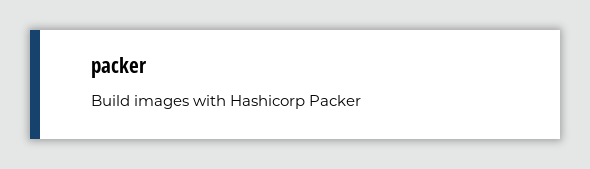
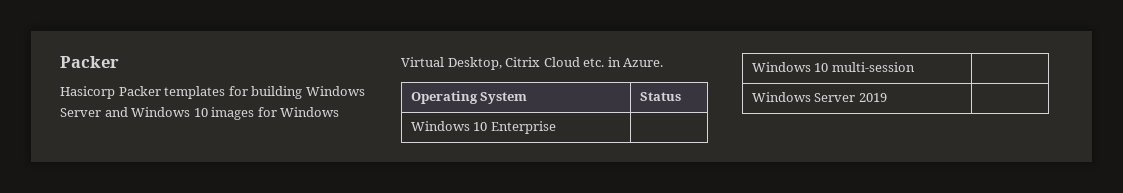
[91,57,147,78] [91,95,362,109] packer // Build images with Hashicorp Packer -> [60,56,119,68] [60,86,365,99] [60,107,340,120] [401,57,664,70] [410,91,528,104] [639,92,681,101] [410,121,556,134] [751,62,915,72] [751,92,887,102] Packer // Hasicorp Packer templates for building Windows Server and Windows 10 images for Windows Virtual Desktop, Citrix Cloud etc. in Azure. // Operating System | Status // Windows 10 Enterprise | // Windows 10 multi-session | // Windows Server 2019 |

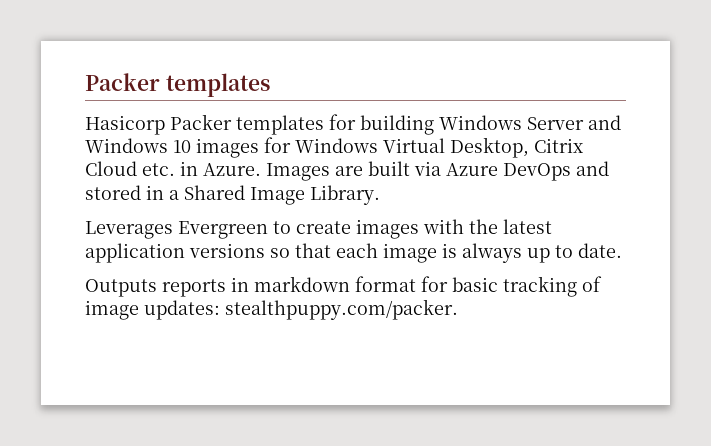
[60,56,119,68] Packer -> [85,73,270,97] Packer templates
[410,91,528,104] [639,92,681,101] [410,121,556,134] [751,62,915,72] [751,92,887,102] // Operating System | Status // Windows 10 Enterprise | // Windows 10 multi-session | // Windows Server 2019 | -> [266,161,609,181] [85,185,380,205] [85,219,552,239] [85,243,622,263] [85,276,602,297] [85,299,458,320] Images are built via Azure DevOps and stored in a Shared Image Library. // Leverages Evergreen to create images with the latest application versions so that each image is always up to date. // Outputs reports in markdown format for basic tracking of image updates: stealthpuppy.com/packer.

